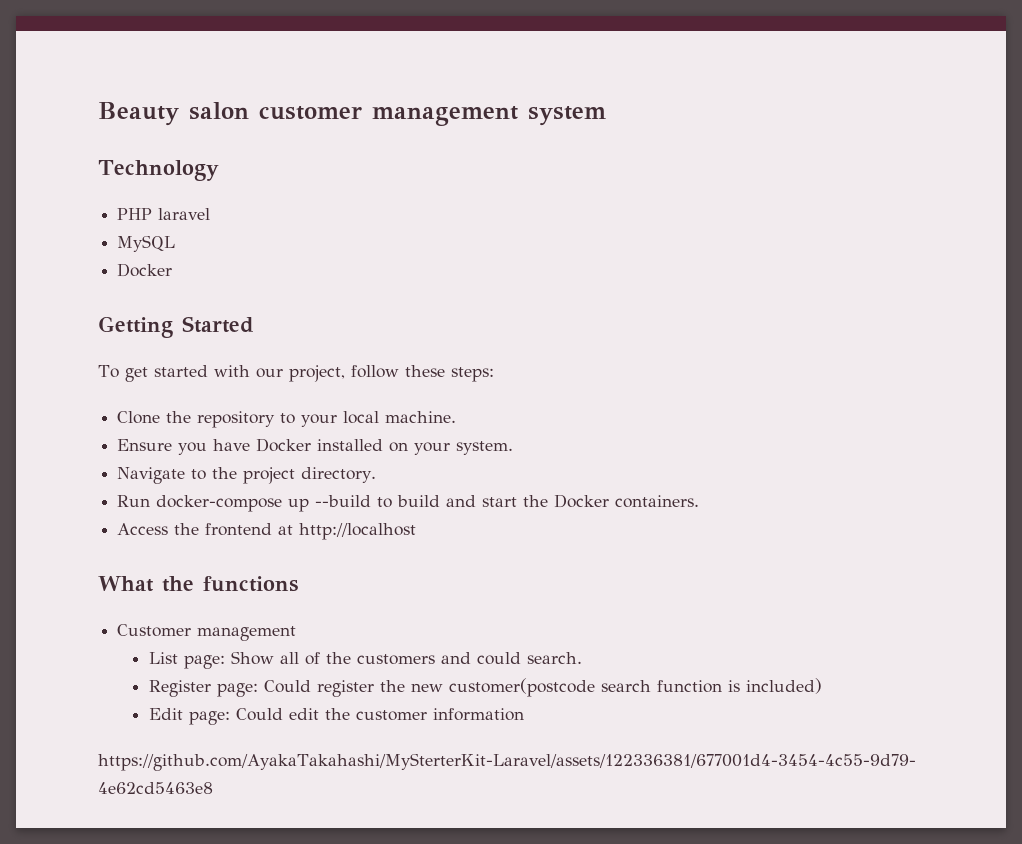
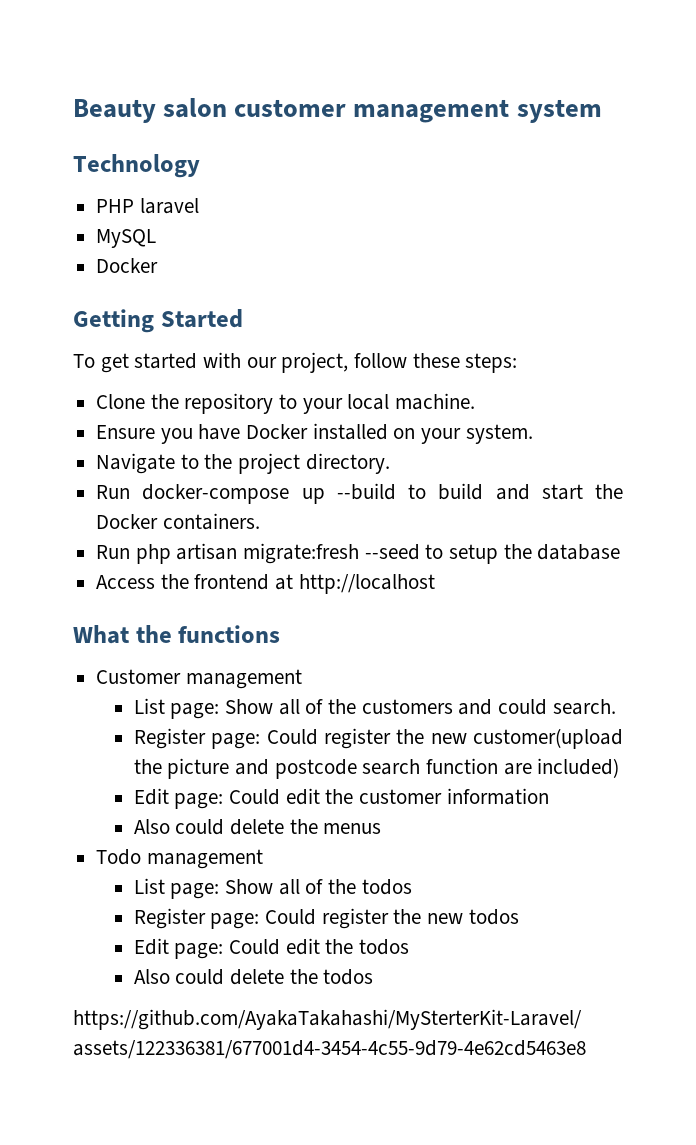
(700, 501) none -> [96,543,621,564] // Run php artisan migrate:fresh --seed to setup the database
[448,678,595,697] customer(postcode -> [472,728,623,749] [133,758,357,779] customer(upload the picture and postcode
[727,680,740,692] is -> [503,763,532,775] are
(524, 714) none -> [133,819,382,835] [96,849,263,869] [133,878,412,899] [133,908,519,929] [133,938,410,959] [133,969,374,985] // Also could delete the menus // Todo management // List page: Show all of the todos // Register page: Could register the new todos // Edit page: Could edit the todos // Also could delete the todos

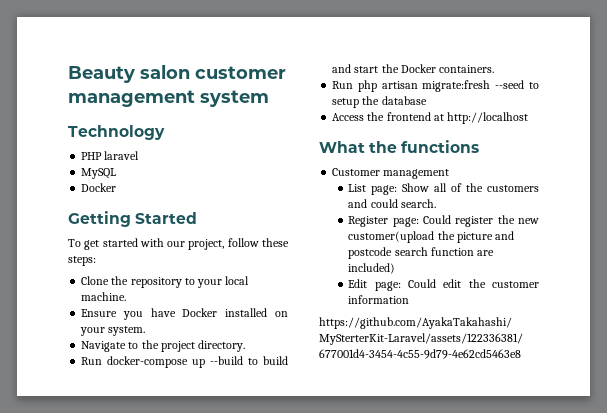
[133,819,382,835] [96,849,263,869] [133,878,412,899] [133,908,519,929] [133,938,410,959] [133,969,374,985] // Also could delete the menus // Todo management // List page: Show all of the todos // Register page: Could register the new todos // Edit page: Could edit the todos // Also could delete the todos -> (410, 299) none

